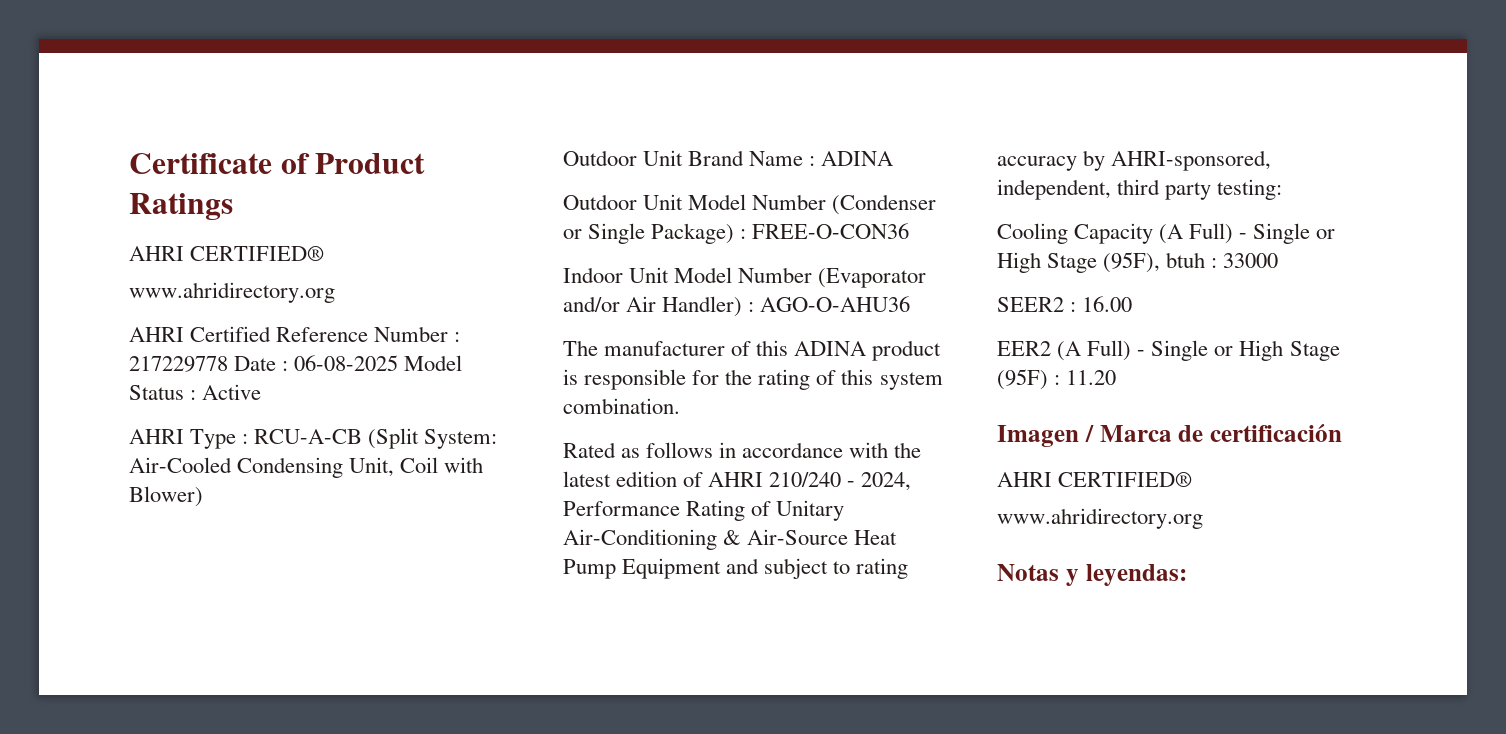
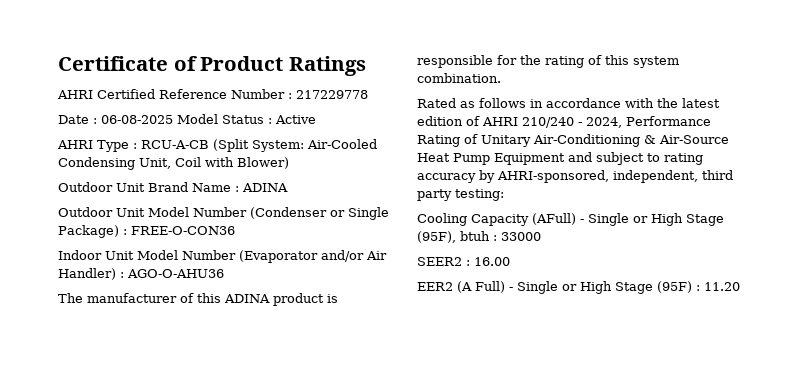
[129,246,325,261] [129,282,335,303] // AHRI CERTIFIED® // www.ahridirectory.org -> (366, 66) none
(228, 364) none -> (368, 94) //
[1159,223,1234,244] (A Full) -> [532,213,576,225] (AFull)
[997,424,1342,447] [997,472,1193,487] [997,508,1203,529] [997,564,1187,586] // Imagen / Marca de certificación // AHRI CERTIFIED® // www.ahridirectory.org // Notas y leyendas: -> (740, 286) none

